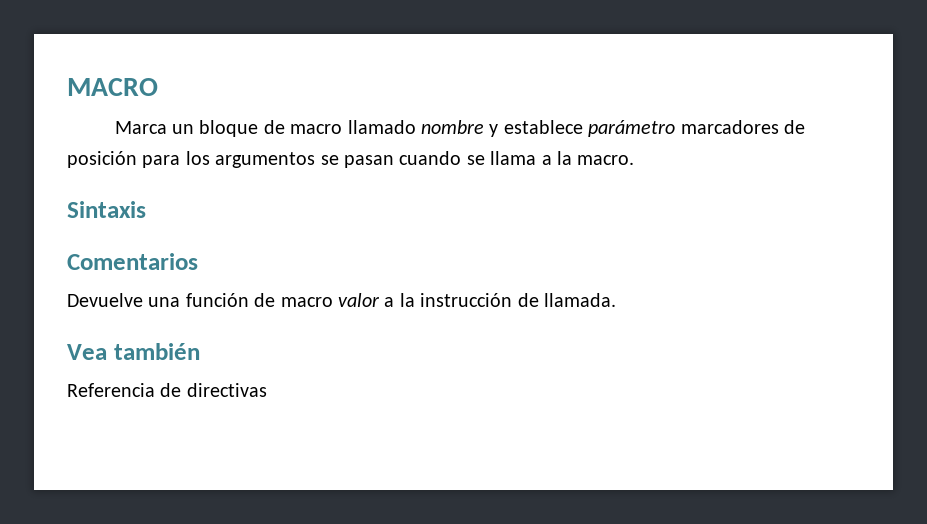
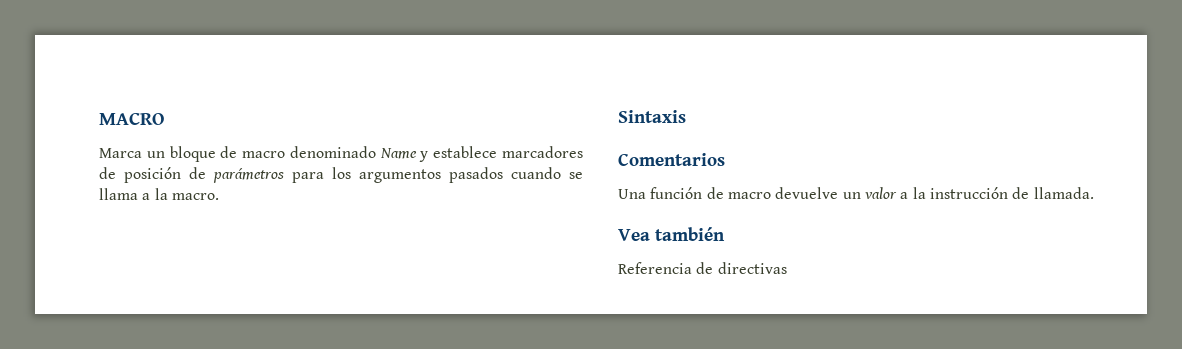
[347,120,484,134] llamado nombre -> [289,146,417,159] denominado Name
[588,120,676,137] parámetro -> (498, 152) none
(137, 159) none -> [189,167,284,183] de parámetros
[320,155,394,168] se pasan -> [449,167,503,183] pasados
[67,293,181,307] Devuelve una -> [618,189,646,199] Una
(333, 302) none -> [775,187,861,199] devuelve un

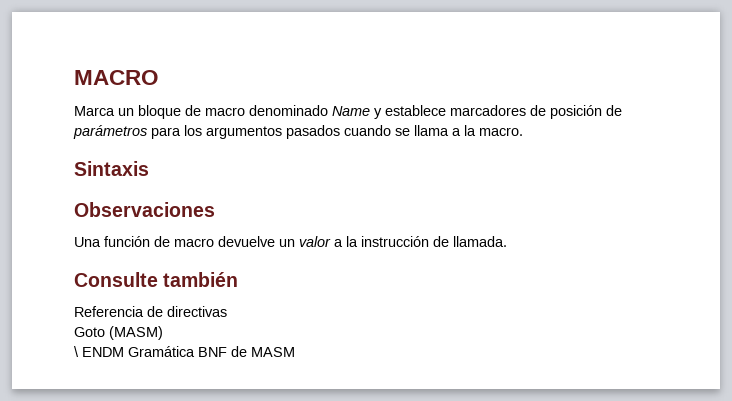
[618,153,725,166] Comentarios -> [74,202,215,217] Observaciones
[618,229,650,241] Vea -> [74,272,158,287] Consulte
(787, 268) none -> [74,326,163,340] [74,346,295,357] // Goto (MASM) // \ ENDM Gramática BNF de MASM

